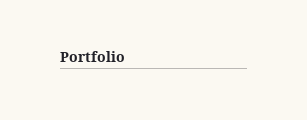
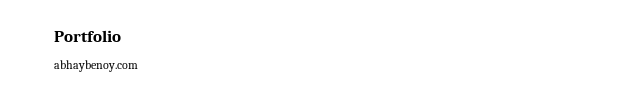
(125, 56) none -> [54,60,138,72] // abhaybenoy.com

